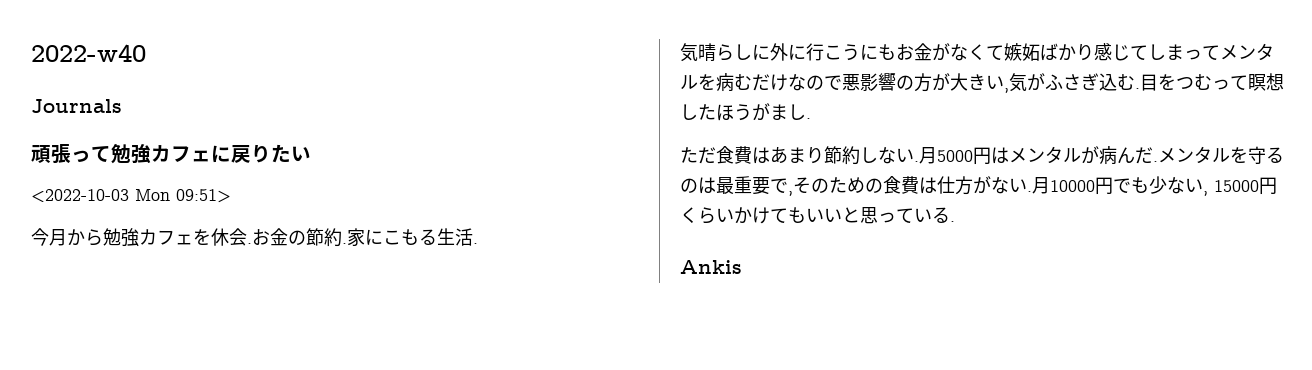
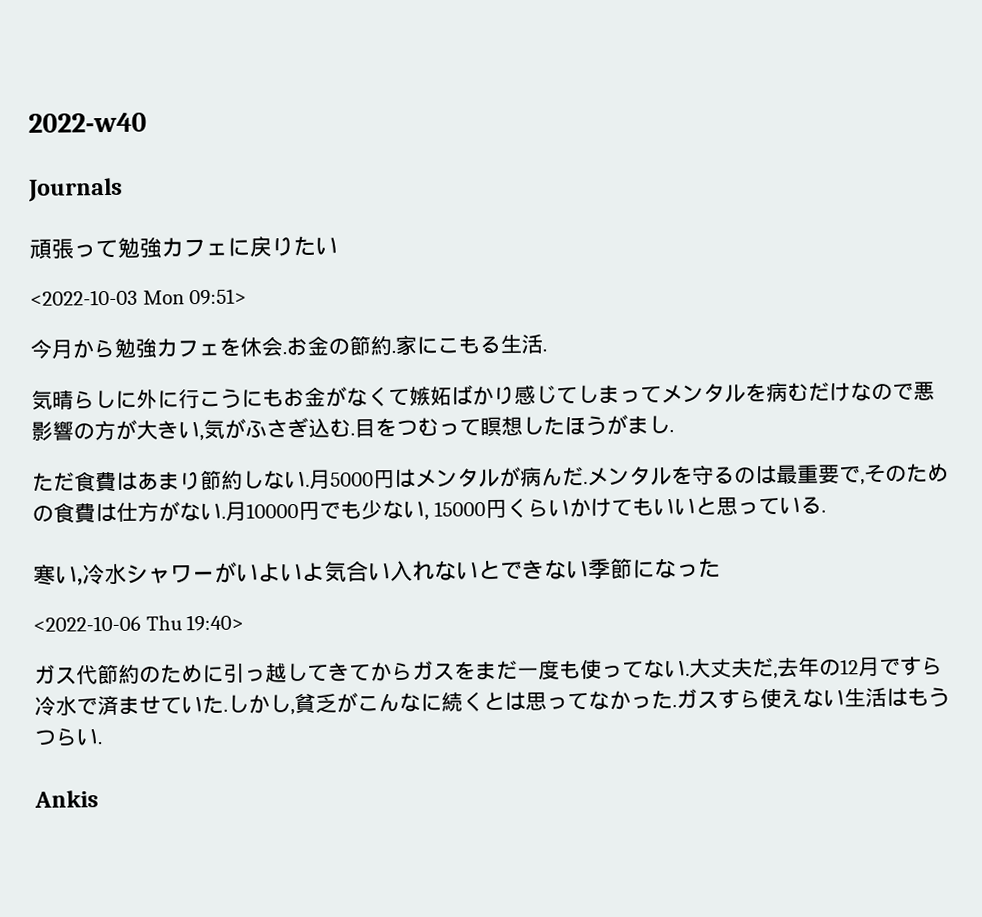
(955, 221) none -> [33,557,721,586] [33,614,245,632] [34,656,943,685] [34,687,950,716] [34,728,102,746] // 寒い,冷水シャワーがいよいよ気合い入れないとできない季節になった // <2022-10-06 Thu 19:40> // ガス代節約のために引っ越してきてからガスをまだ一度も使ってない.大丈夫だ,去年の12月ですら冷水で済ませていた.しかし,貧乏がこんなに続くとは思ってなかった.ガスすら使えない生活はもうつらい.

